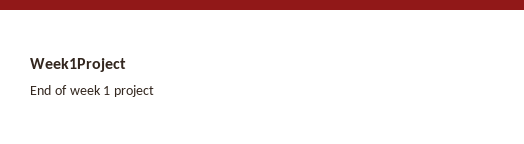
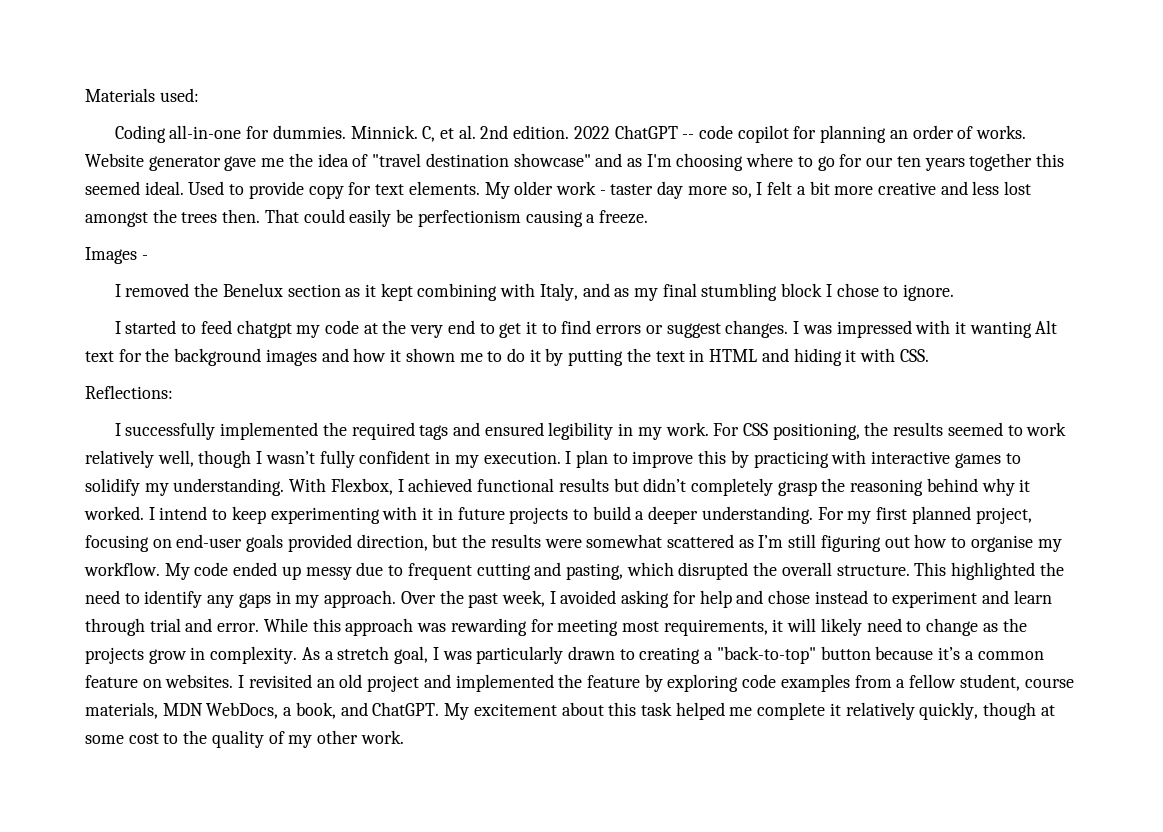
[30,58,126,72] [30,85,155,97] Week1Project // End of week 1 project -> [85,88,199,102] [114,125,1027,143] [85,153,1064,171] [85,181,1032,199] [85,209,648,227] [85,247,148,264] [114,283,955,301] [114,320,1058,338] [85,348,929,366] [85,385,173,399] [114,422,1067,440] [85,450,1021,468] [85,478,1031,496] [84,506,1032,524] [85,534,1062,552] [84,562,1064,580] [85,590,1052,608] [85,618,1027,636] [85,646,1044,664] [85,674,1074,692] [85,702,1055,720] [85,730,404,748] Materials used: // Coding all-in-one for dummies. Minnick. C, et al. 2nd edition. 2022 ChatGPT -- code copilot for planning an order of works. Website generator gave me the idea of "travel destination showcase" and as I'm choosing where to go for our ten years together this seemed ideal. Used to provide copy for text elements. My older work - taster day more so, I felt a bit more creative and less lost amongst the trees then. That could easily be perfectionism causing a freeze. // Images - // I removed the Benelux section as it kept combining with Italy, and as my final stumbling block I chose to ignore. // I started to feed chatgpt my code at the very end to get it to find errors or suggest changes. I was impressed with it wanting Alt text for the background images and how it shown me to do it by putting the text in HTML and hiding it with CSS. // Reflections: // I successfully implemented the required tags and ensured legibility in my work. For CSS positioning, the results seemed to work relatively well, though I wasn’t fully confident in my execution. I plan to improve this by practicing with interactive games to solidify my understanding. With Flexbox, I achieved functional results but didn’t completely grasp the reasoning behind why it worked. I intend to keep experimenting with it in future projects to build a deeper understanding. For my first planned project, focusing on end-user goals provided direction, but the results were somewhat scattered as I’m still figuring out how to organise my workflow. My code ended up messy due to frequent cutting and pasting, which disrupted the overall structure. This highlighted the need to identify any gaps in my approach. Over the past week, I avoided asking for help and chose instead to experiment and learn through trial and error. While this approach was rewarding for meeting most requirements, it will likely need to change as the projects grow in complexity. As a stretch goal, I was particularly drawn to creating a "back-to-top" button because it’s a common feature on websites. I revisited an old project and implemented the feature by exploring code examples from a fellow student, course materials, MDN WebDocs, a book, and ChatGPT. My excitement about this task helped me complete it relatively quickly, though at some cost to the quality of my other work.

